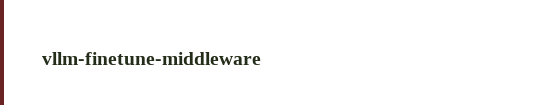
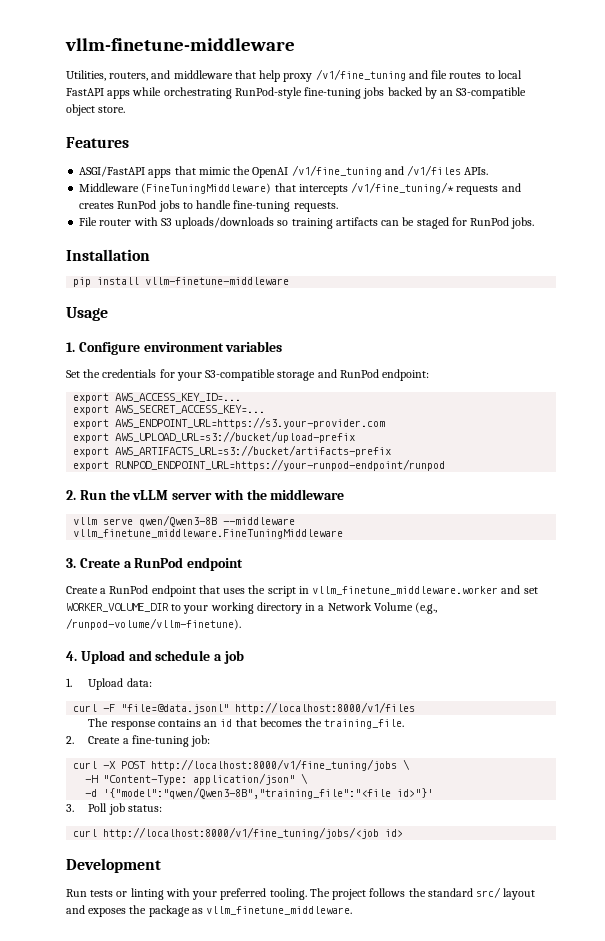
[42,52,261,65] vllm-finetune-middleware -> [65,38,295,51] [66,69,522,82] [66,87,527,99] [66,104,126,116] [66,137,129,148] [79,165,489,178] [79,182,521,195] [79,200,338,212] [79,217,535,229] [66,249,150,261] [73,277,290,287] [66,307,108,321] [66,341,283,355] [66,369,430,381] [73,393,242,403] [73,405,266,415] [73,417,386,429] [73,431,356,443] [73,445,392,457] [73,459,446,471] [66,489,345,500] [73,515,296,527] [73,529,344,539] [66,557,244,571] [66,585,538,597] [66,602,438,614] [66,618,241,630] [66,650,244,664] [66,678,152,690] [73,702,416,714] [88,718,405,730] [66,735,211,747] [73,759,411,771] [85,773,309,785] [85,787,434,799] [66,803,162,815] [73,827,404,839] [66,858,161,873] [66,887,536,900] [66,905,353,917] vllm-finetune-middleware // Utilities, routers, and middleware that help proxy /v1/fine_tuning and file routes to local FastAPI apps while orchestrating RunPod-style fine-tuning jobs backed by an S3-compatible object store. // Features // ASGI/FastAPI apps that mimic the OpenAI /v1/fine_tuning and /v1/files APIs. // Middleware (FineTuningMiddleware) that intercepts /v1/fine_tuning/* requests and creates RunPod jobs to handle fine-tuning requests. // File router with S3 uploads/downloads so training artifacts can be staged for RunPod jobs. // Installation // pip install vllm-finetune-middleware // Usage // 1. Configure environment variables // Set the credentials for your S3-compatible storage and RunPod endpoint: // export AWS_ACCESS_KEY_ID=... // export AWS_SECRET_ACCESS_KEY=... // export AWS_ENDPOINT_URL=https://s3.your-provider.com // export AWS_UPLOAD_URL=s3://bucket/upload-prefix // export AWS_ARTIFACTS_URL=s3://bucket/artifacts-prefix // export RUNPOD_ENDPOINT_URL=https://your-runpod-endpoint/runpod // 2. Run the vLLM server with the middleware // vllm serve qwen/Qwen3-8B --middleware vllm_finetune_middleware.FineTuningMiddleware // 3. Create a RunPod endpoint // Create a RunPod endpoint that uses the script in vllm_finetune_middleware.worker and set WORKER_VOLUME_DIR to your working directory in a Network Volume (e.g., /runpod-volume/vllm-finetune). // 4. Upload and schedule a job // 1. Upload data: // curl -F "file=@data.jsonl" http://localhost:8000/v1/files // The response contains an id that becomes the training_file. // 2. Create a fine-tuning job: // curl -X POST http://localhost:8000/v1/fine_tuning/jobs \ // -H "Content-Type: application/json" \ // -d '{"model":"qwen/Qwen3-8B","training_file":"<file id>"}' // 3. Poll job status: // curl http://localhost:8000/v1/fine_tuning/jobs/<job id> // Development // Run tests or linting with your preferred tooling. The project follows the standard src/ layout and exposes the package as vllm_finetune_middleware.

